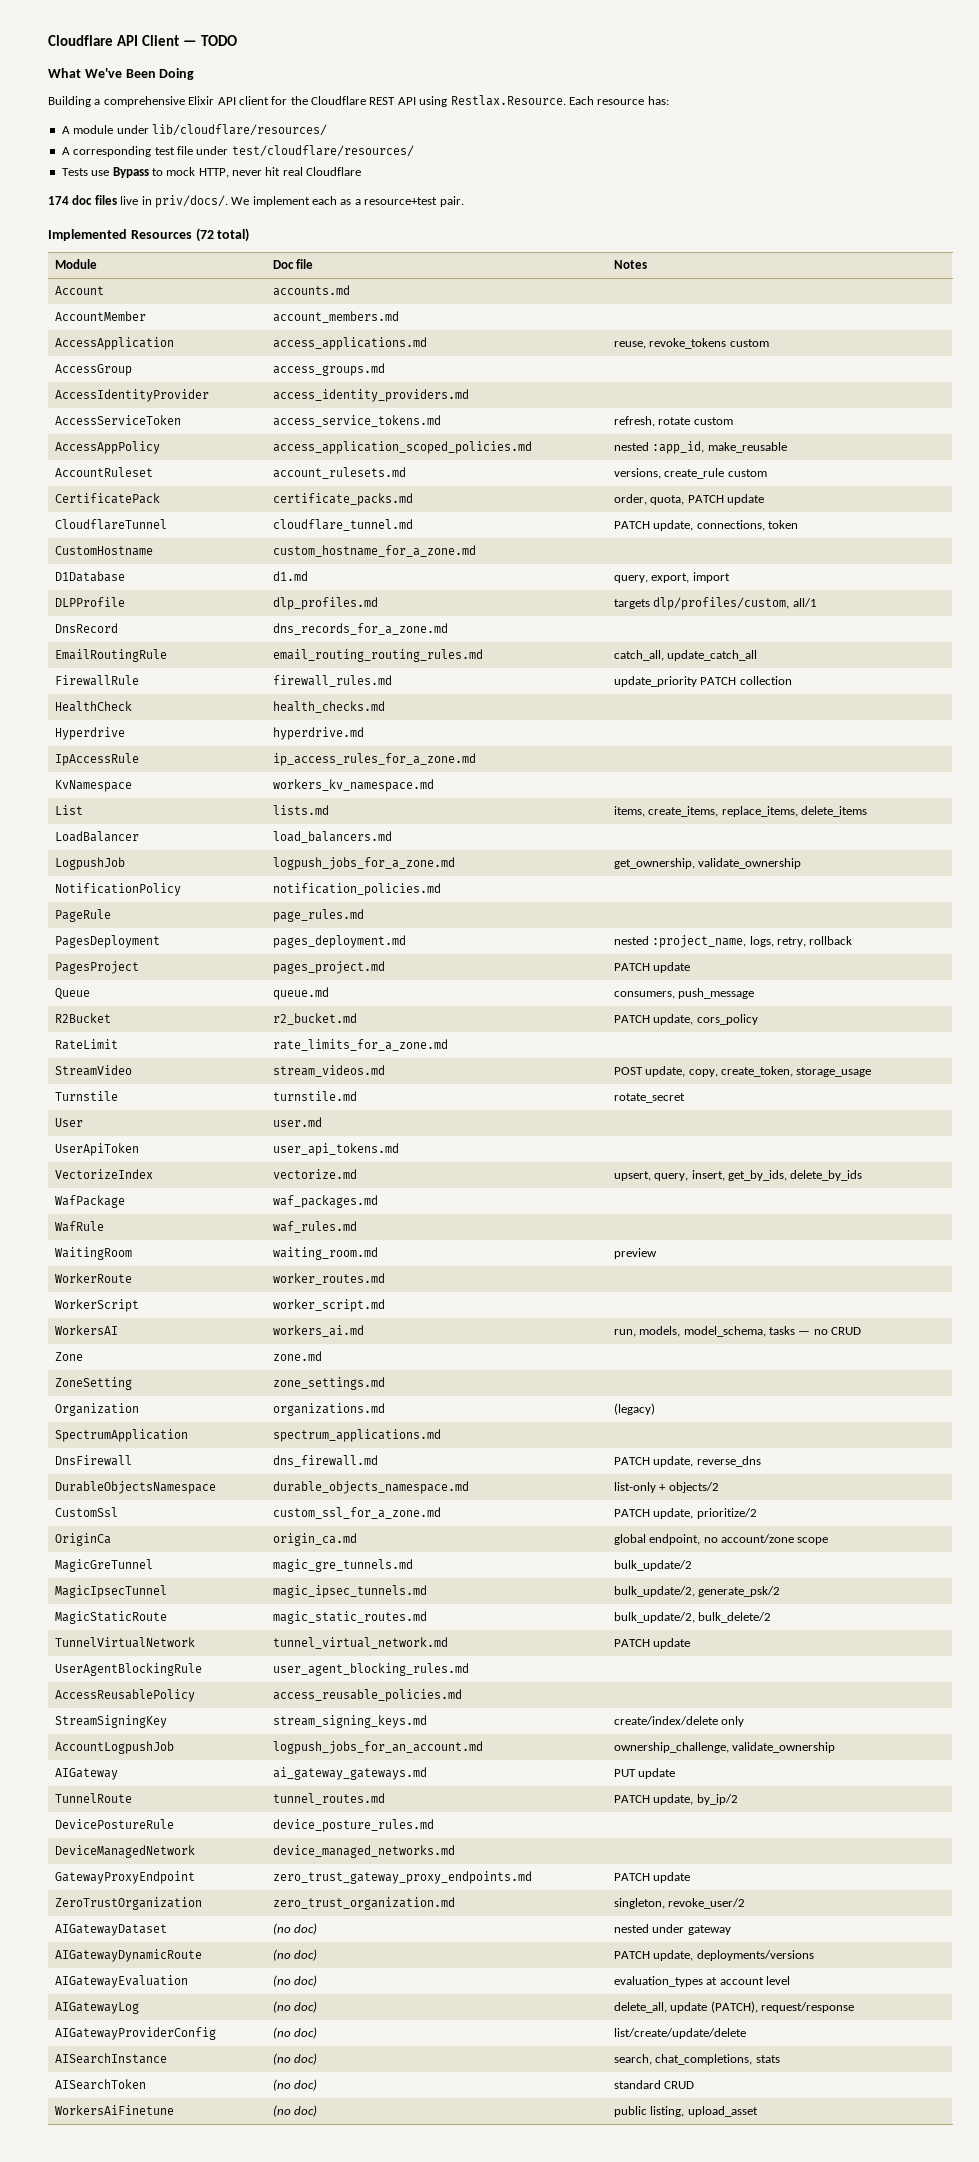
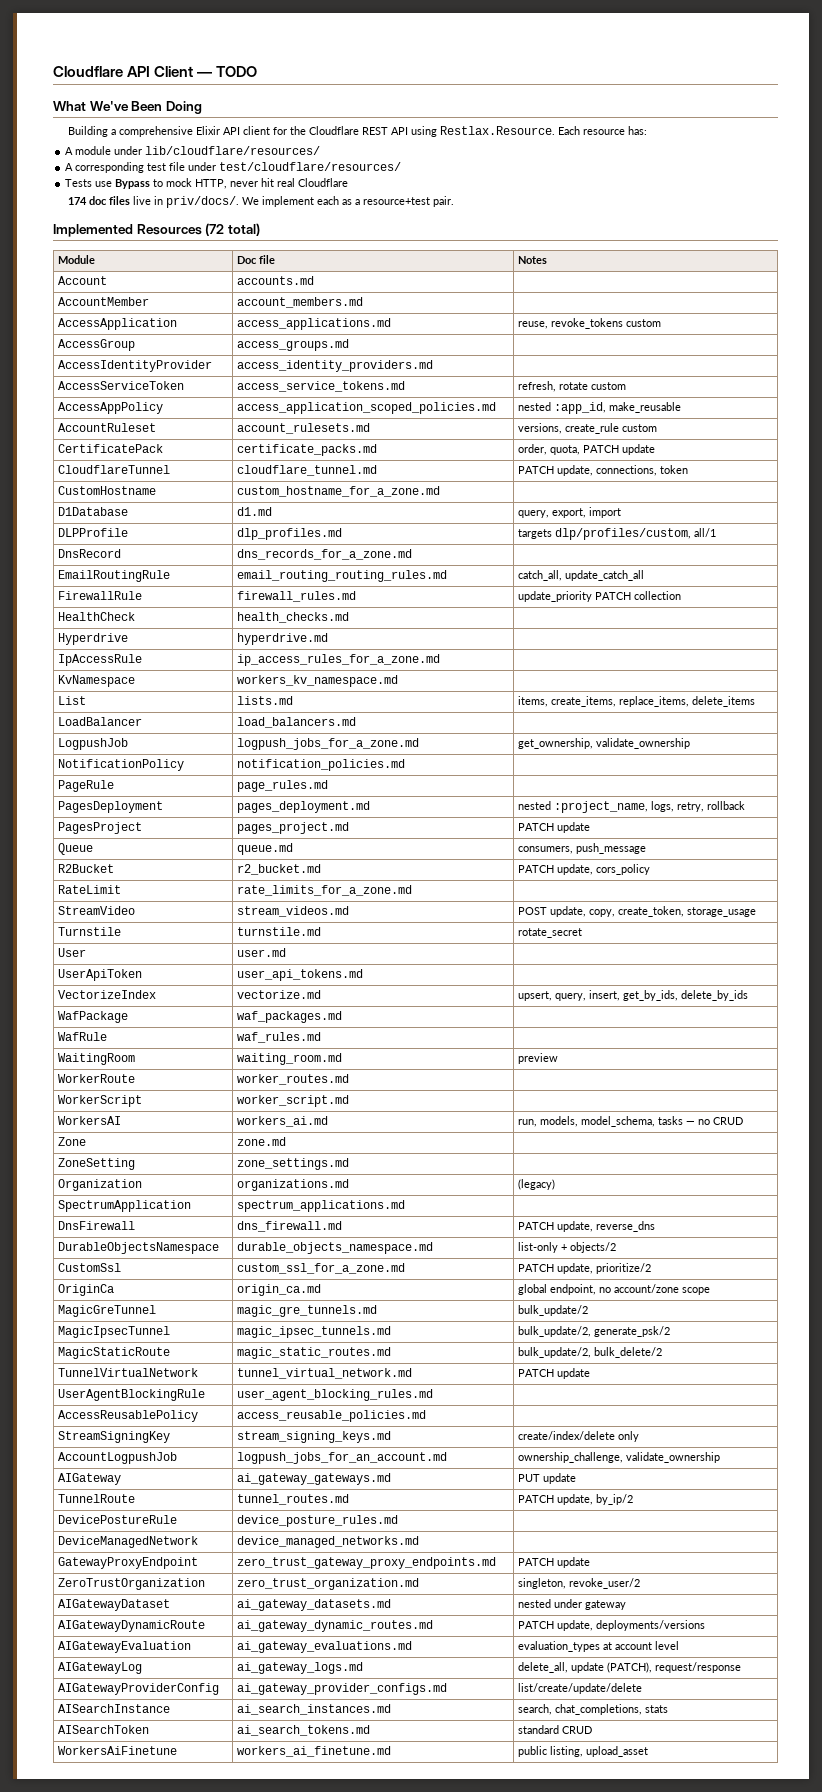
[272,1923,318,1935] (no doc) -> [237,1599,392,1611] ai_gateway_datasets.md
[272,1949,318,1961] (no doc) -> [237,1620,434,1632] ai_gateway_dynamic_routes.md
[272,1975,318,1987] (no doc) -> [237,1641,413,1653] ai_gateway_evaluations.md
[272,2001,318,2013] (no doc) -> [237,1662,364,1674] ai_gateway_logs.md
[272,2027,318,2039] (no doc) -> [237,1683,448,1695] ai_gateway_provider_configs.md
[272,2053,318,2065] (no doc) -> [237,1704,392,1715] ai_search_instances.md
[272,2079,318,2091] (no doc) -> [237,1725,371,1736] ai_search_tokens.md
[272,2105,318,2117] (no doc) -> [237,1746,392,1757] workers_ai_finetune.md

